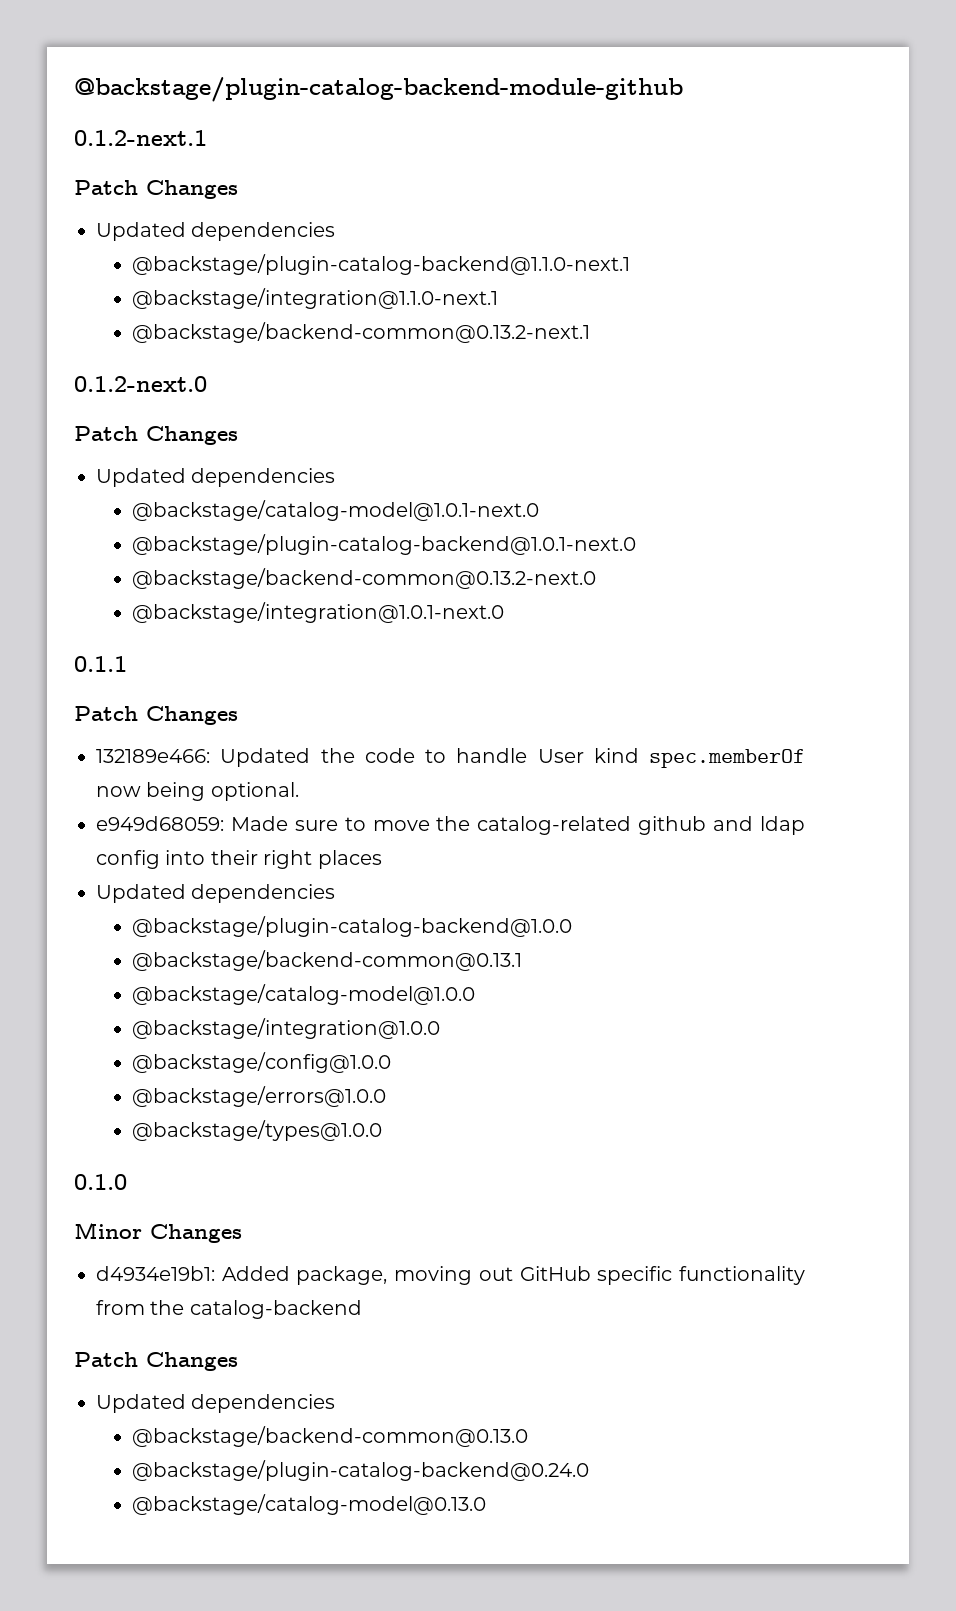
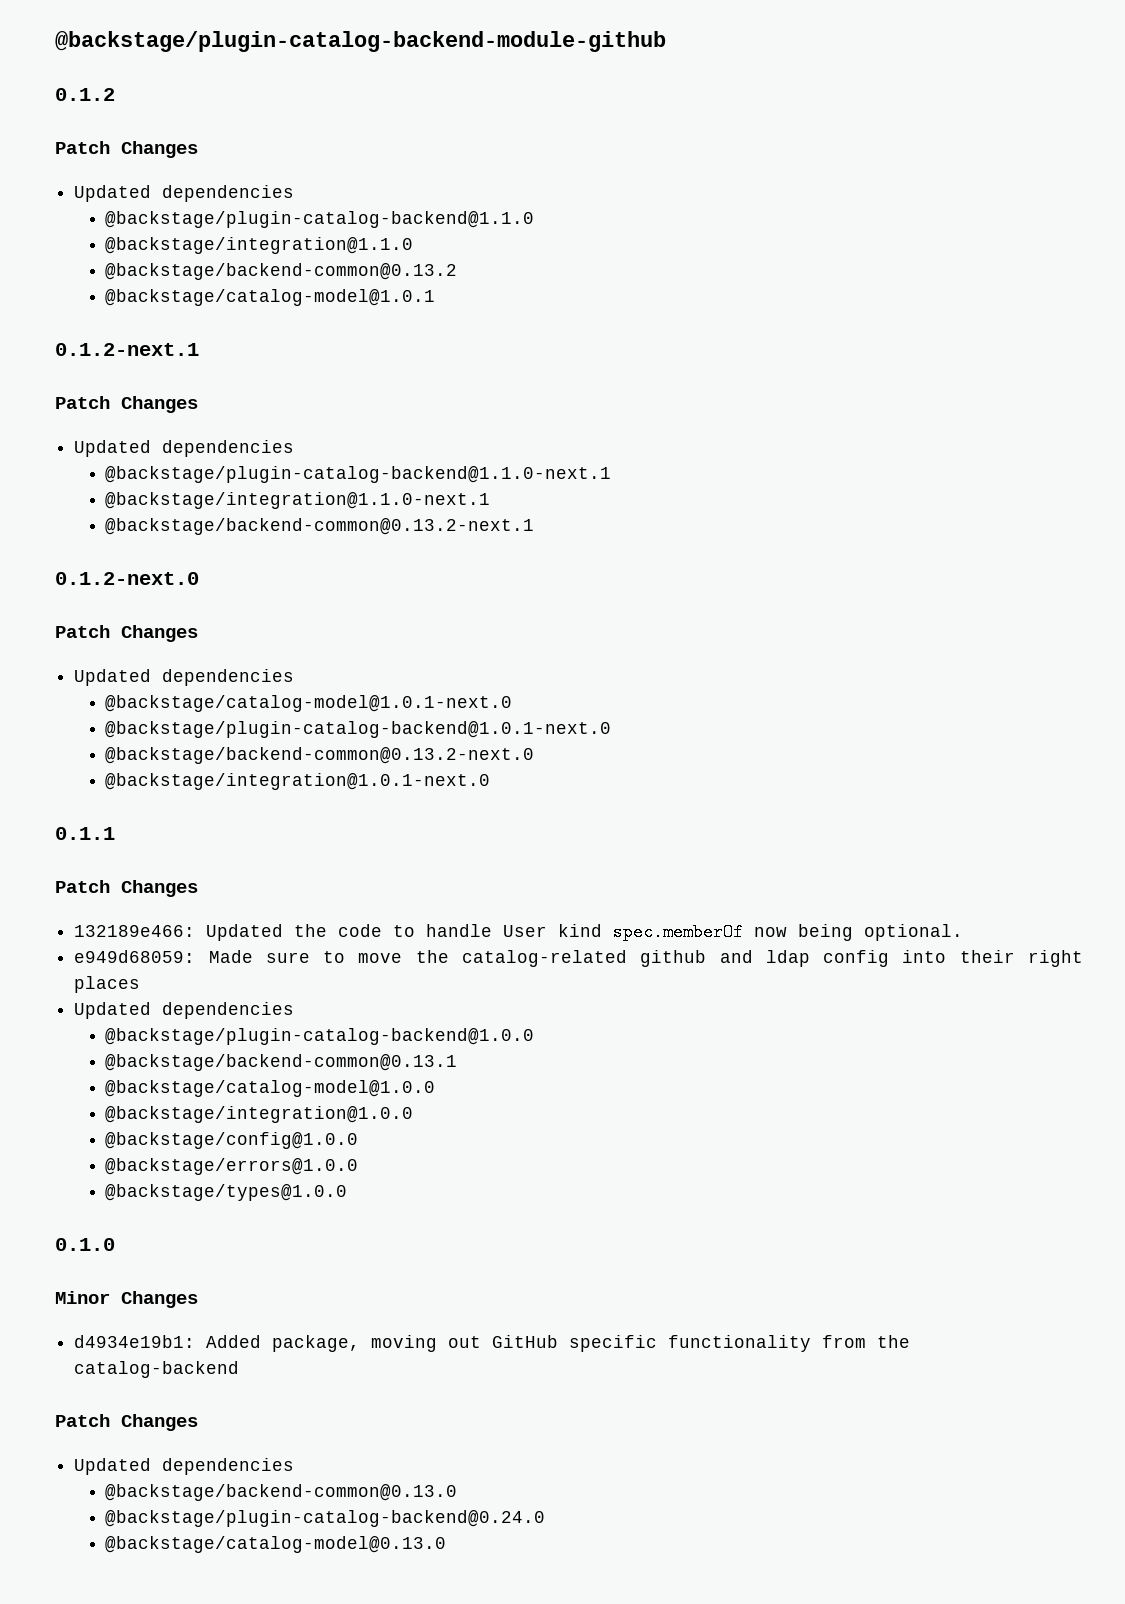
(683, 89) none -> [55,88,115,101] [55,141,198,158] [74,185,295,202] [105,211,535,228] [105,237,414,254] [105,263,458,280] [105,289,436,306] // 0.1.2 // Patch Changes // Updated dependencies // @backstage/plugin-catalog-backend@1.1.0 // @backstage/integration@1.1.0 // @backstage/backend-common@0.13.2 // @backstage/catalog-model@1.0.1

